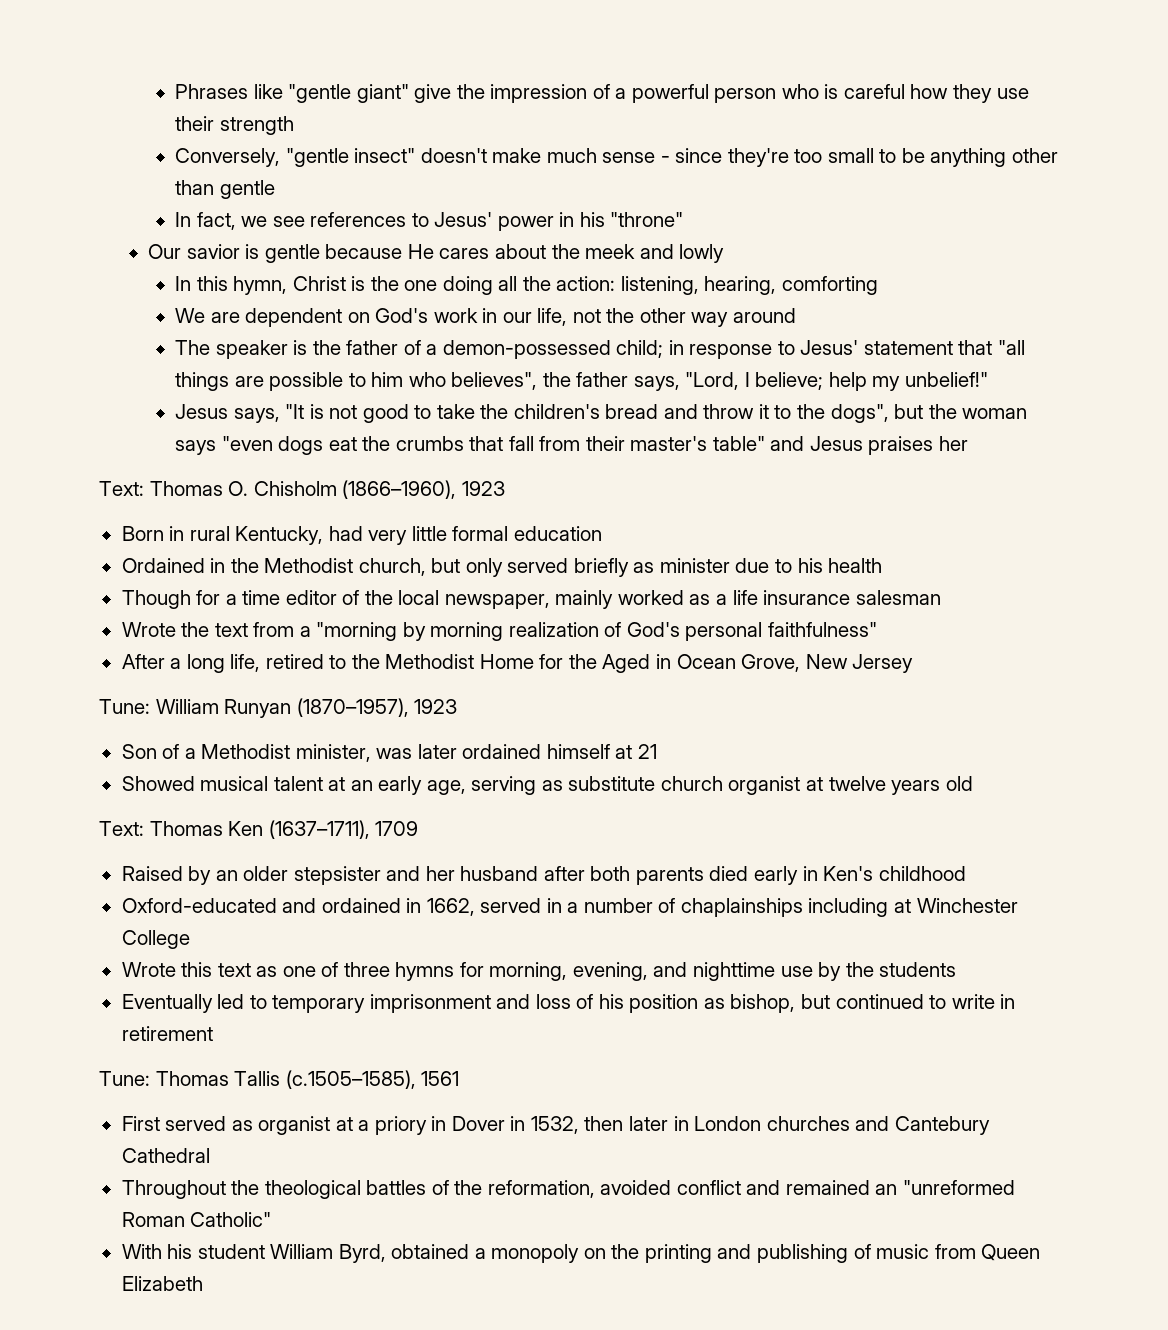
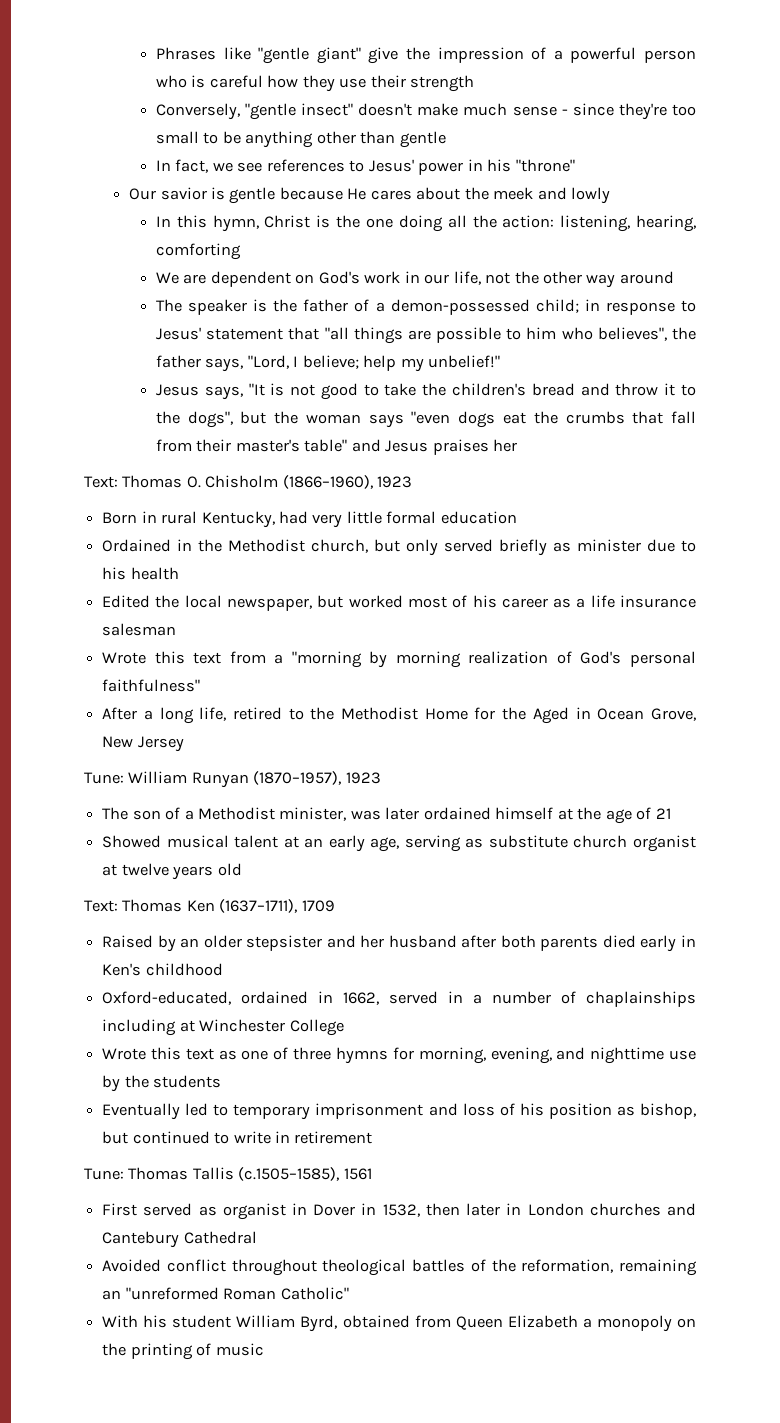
[121,590,684,609] Though for a time editor of the local newspaper, mainly worked -> [102,595,548,611] Edited the local newspaper, but worked most of his career
[181,622,210,637] the -> [154,651,185,664] this
[121,744,157,759] Son -> [102,807,161,820] The son
(633, 752) none -> [577,807,652,824] the age of
[121,898,317,913] Oxford-educated and -> [102,991,232,1005] Oxford-educated,
[335,1116,427,1135] at a priory -> (286, 1211) none
[121,1180,260,1199] Throughout the -> [102,1259,317,1276] Avoided conflict throughout
[600,1180,870,1195] avoided conflict and remained -> [619,1259,697,1276] remaining
(470, 1251) none -> [414,1315,578,1330] from Queen Elizabeth
[717,1244,1041,1263] [121,1276,203,1291] and publishing of music from Queen Elizabeth -> [196,1343,264,1356] of music

